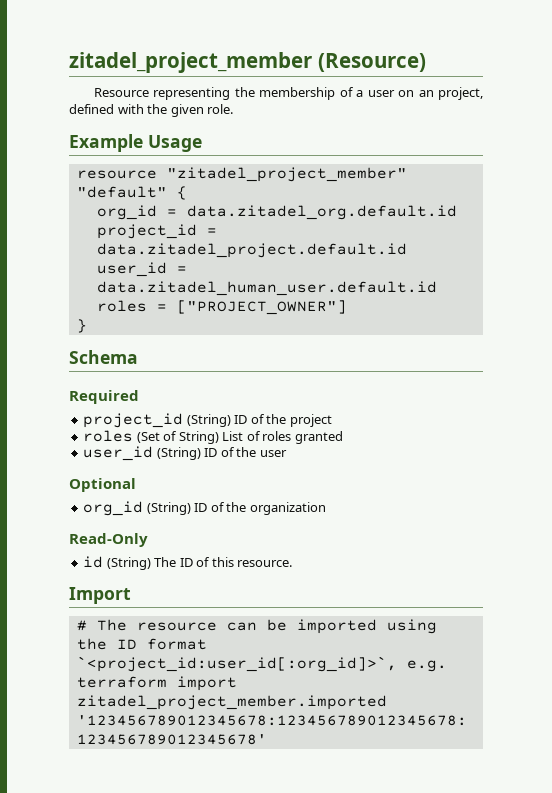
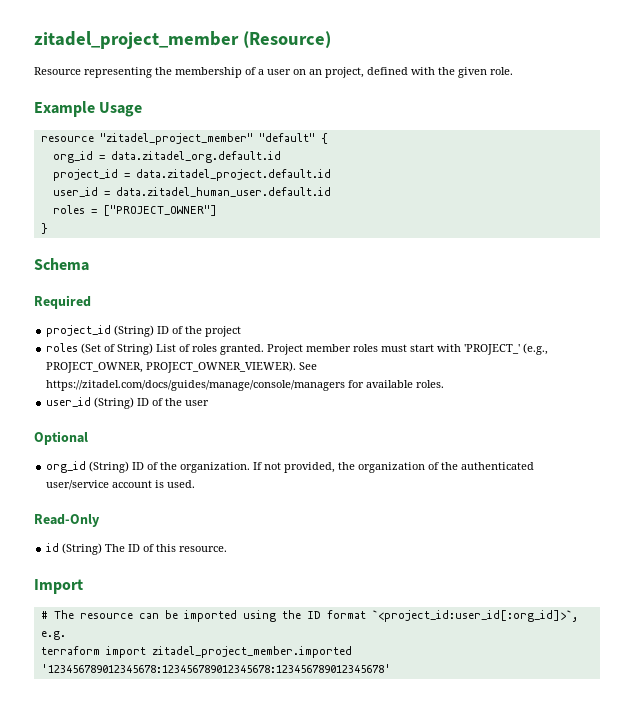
[294,431,343,444] granted -> [220,343,549,355] [46,361,318,373] [46,380,445,391] granted. Project member roles must start with 'PROJECT_' (e.g., PROJECT_OWNER, PROJECT_OWNER_VIEWER). See https://zitadel.com/docs/guides/manage/console/managers for available roles.
[249,502,326,515] organization -> [180,462,535,473] [46,480,196,490] organization. If not provided, the organization of the authenticated user/service account is used.

